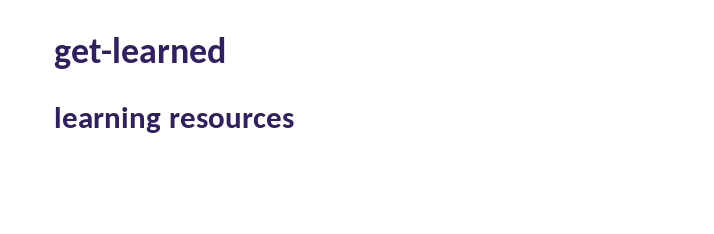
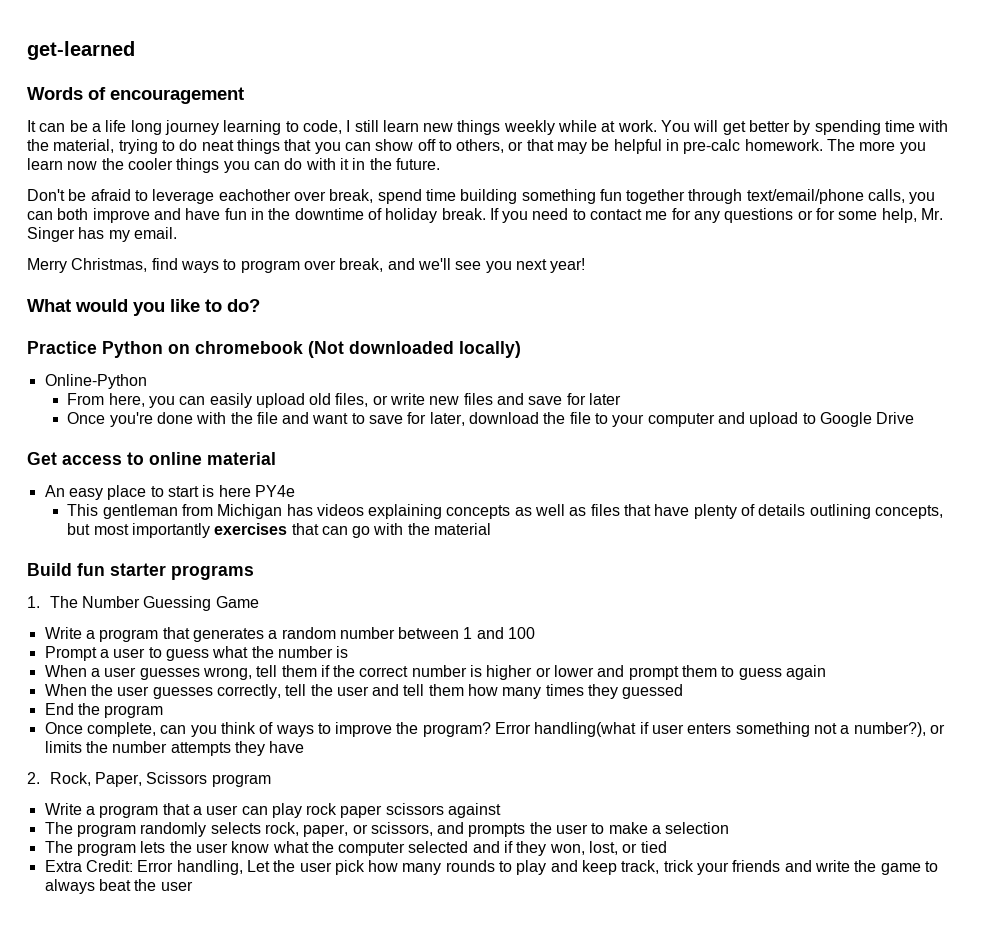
[54,107,295,133] learning resources -> [27,87,244,104] [27,120,949,135] [27,139,926,154] [27,158,440,173] [27,189,936,204] [27,208,944,223] [27,227,177,242] [27,258,586,273] [27,299,260,316] [27,341,521,358] [44,374,147,389] [67,393,622,408] [67,412,915,427] [27,452,276,465] [44,485,295,500] [67,504,943,519] [67,523,492,538] [27,563,254,580] [27,596,259,611] [44,627,536,642] [44,646,349,661] [44,665,827,680] [44,684,684,699] [44,703,164,718] [44,722,946,737] [44,741,305,756] [27,772,271,787] [44,803,502,818] [44,822,730,837] [44,841,667,856] [44,860,938,875] [44,879,193,894] Words of encouragement // It can be a life long journey learning to code, I still learn new things weekly while at work. You will get better by spending time with the material, trying to do neat things that you can show off to others, or that may be helpful in pre-calc homework. The more you learn now the cooler things you can do with it in the future. // Don't be afraid to leverage eachother over break, spend time building something fun together through text/email/phone calls, you can both improve and have fun in the downtime of holiday break. If you need to contact me for any questions or for some help, Mr. Singer has my email. // Merry Christmas, find ways to program over break, and we'll see you next year! // What would you like to do? // Practice Python on chromebook (Not downloaded locally) // Online-Python // From here, you can easily upload old files, or write new files and save for later // Once you're done with the file and want to save for later, download the file to your computer and upload to Google Drive // Get access to online material // An easy place to start is here PY4e // This gentleman from Michigan has videos explaining concepts as well as files that have plenty of details outlining concepts, but most importantly exercises that can go with the material // Build fun starter programs // 1. The Number Guessing Game // Write a program that generates a random number between 1 and 100 // Prompt a user to guess what the number is // When a user guesses wrong, tell them if the correct number is higher or lower and prompt them to guess again // When the user guesses correctly, tell the user and tell them how many times they guessed // End the program // Once complete, can you think of ways to improve the program? Error handling(what if user enters something not a number?), or limits the number attempts they have // 2. Rock, Paper, Scissors program // Write a program that a user can play rock paper scissors against // The program randomly selects rock, paper, or scissors, and prompts the user to make a selection // The program lets the user know what the computer selected and if they won, lost, or tied // Extra Credit: Error handling, Let the user pick how many rounds to play and keep track, trick your friends and write the game to always beat the user

